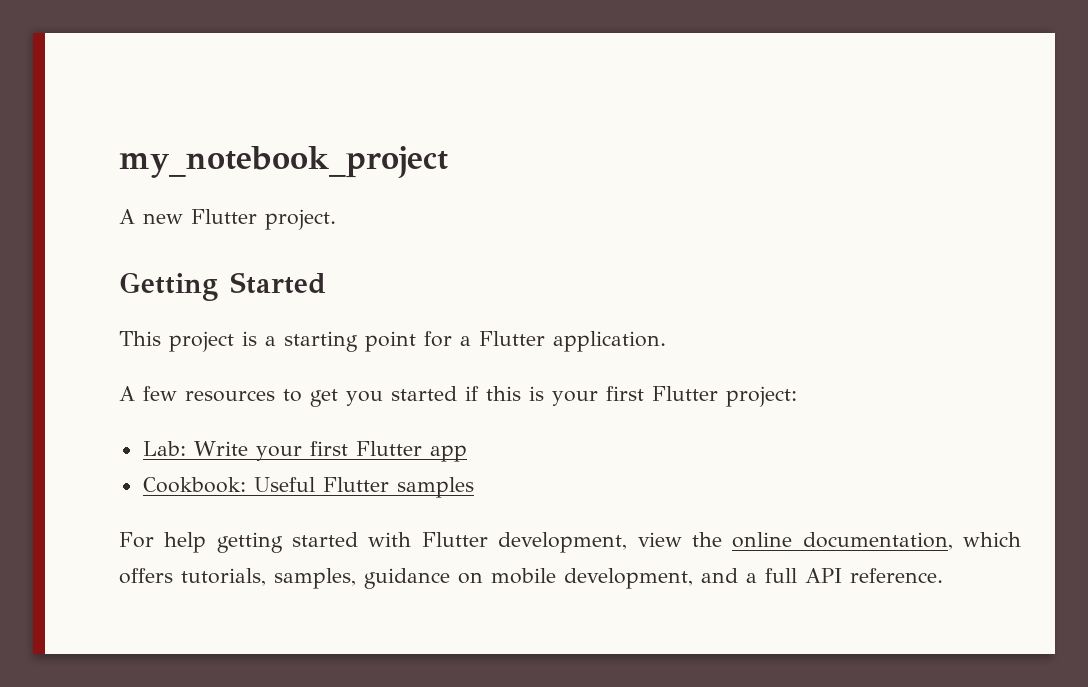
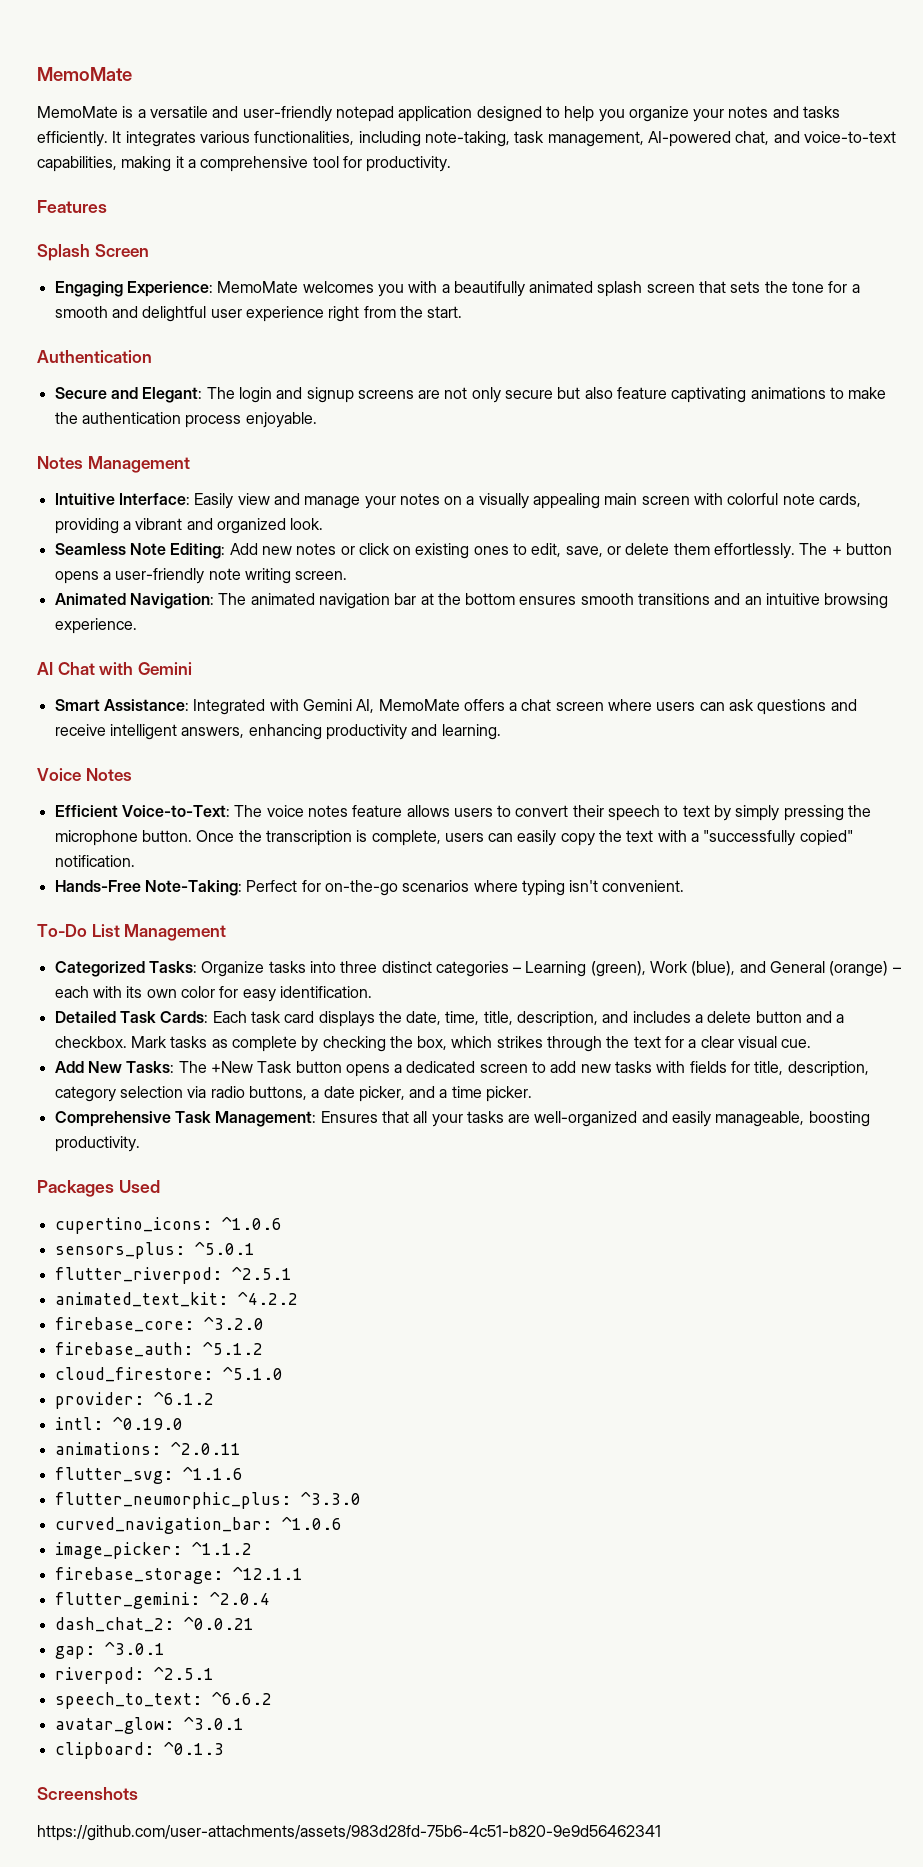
[119,146,448,178] [119,209,336,230] [119,272,326,301] [119,331,666,352] [119,386,797,407] [142,441,467,462] [142,477,474,498] [119,532,1022,553] [119,568,943,589] my_notebook_project // A new Flutter project. // Getting Started // This project is a starting point for a Flutter application. // A few resources to get you started if this is your first Flutter project: // Lab: Write your first Flutter app // Cookbook: Useful Flutter samples // For help getting started with Flutter development, view the online documentation, which offers tutorials, samples, guidance on mobile development, and a full API reference. -> [37,67,132,81] [37,106,841,122] [37,131,896,147] [37,156,452,172] [37,200,107,213] [37,244,149,261] [54,281,860,297] [54,306,463,322] [37,350,152,363] [54,387,887,403] [54,412,317,428] [37,456,190,473] [54,493,862,509] [54,518,324,534] [54,543,893,559] [54,568,348,584] [54,593,889,609] [54,618,137,634] [37,662,192,675] [54,699,857,715] [54,724,501,740] [37,768,132,781] [54,805,872,821] [54,830,853,846] [54,855,135,867] [54,880,685,896] [37,924,227,941] [54,961,901,977] [54,986,372,1002] [54,1011,845,1027] [54,1036,812,1052] [54,1061,869,1077] [54,1086,533,1102] [54,1111,870,1127] [54,1136,140,1152] [37,1180,160,1197] [54,1216,282,1234] [54,1241,255,1259] [54,1266,292,1284] [54,1291,298,1307] [54,1316,264,1332] [54,1341,263,1357] [54,1366,283,1382] [54,1391,214,1409] [54,1416,183,1430] [54,1441,241,1455] [54,1466,243,1484] [54,1491,361,1509] [54,1516,342,1534] [54,1541,252,1559] [54,1566,303,1584] [54,1591,270,1609] [54,1616,254,1632] [54,1641,165,1659] [54,1666,214,1684] [54,1691,272,1709] [54,1716,244,1734] [54,1741,224,1759] [37,1787,138,1800] [37,1825,661,1841] MemoMate // MemoMate is a versatile and user-friendly notepad application designed to help you organize your notes and tasks efficiently. It integrates various functionalities, including note-taking, task management, AI-powered chat, and voice-to-text capabilities, making it a comprehensive tool for productivity. // Features // Splash Screen // Engaging Experience: MemoMate welcomes you with a beautifully animated splash screen that sets the tone for a smooth and delightful user experience right from the start. // Authentication // Secure and Elegant: The login and signup screens are not only secure but also feature captivating animations to make the authentication process enjoyable. // Notes Management // Intuitive Interface: Easily view and manage your notes on a visually appealing main screen with colorful note cards, providing a vibrant and organized look. // Seamless Note Editing: Add new notes or click on existing ones to edit, save, or delete them effortlessly. The + button opens a user-friendly note writing screen. // Animated Navigation: The animated navigation bar at the bottom ensures smooth transitions and an intuitive browsing experience. // AI Chat with Gemini // Smart Assistance: Integrated with Gemini AI, MemoMate offers a chat screen where users can ask questions and receive intelligent answers, enhancing productivity and learning. // Voice Notes // Efficient Voice-to-Text: The voice notes feature allows users to convert their speech to text by simply pressing the microphone button. Once the transcription is complete, users can easily copy the text with a "successfully copied" notification. // Hands-Free Note-Taking: Perfect for on-the-go scenarios where typing isn't convenient. // To-Do List Management // Categorized Tasks: Organize tasks into three distinct categories – Learning (green), Work (blue), and General (orange) – each with its own color for easy identification. // Detailed Task Cards: Each task card displays the date, time, title, description, and includes a delete button and a checkbox. Mark tasks as complete by checking the box, which strikes through the text for a clear visual cue. // Add New Tasks: The +New Task button opens a dedicated screen to add new tasks with fields for title, description, category selection via radio buttons, a date picker, and a time picker. // Comprehensive Task Management: Ensures that all your tasks are well-organized and easily manageable, boosting productivity. // Packages Used // cupertino_icons: ^1.0.6 // sensors_plus: ^5.0.1 // flutter_riverpod: ^2.5.1 // animated_text_kit: ^4.2.2 // firebase_core: ^3.2.0 // firebase_auth: ^5.1.2 // cloud_firestore: ^5.1.0 // provider: ^6.1.2 // intl: ^0.19.0 // animations: ^2.0.11 // flutter_svg: ^1.1.6 // flutter_neumorphic_plus: ^3.3.0 // curved_navigation_bar: ^1.0.6 // image_picker: ^1.1.2 // firebase_storage: ^12.1.1 // flutter_gemini: ^2.0.4 // dash_chat_2: ^0.0.21 // gap: ^3.0.1 // riverpod: ^2.5.1 // speech_to_text: ^6.6.2 // avatar_glow: ^3.0.1 // clipboard: ^0.1.3 // Screenshots // https://github.com/user-attachments/assets/983d28fd-75b6-4c51-b820-9e9d56462341

